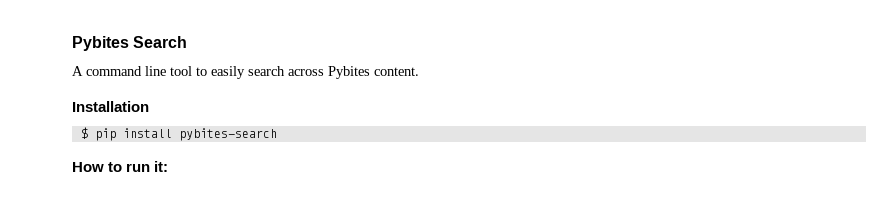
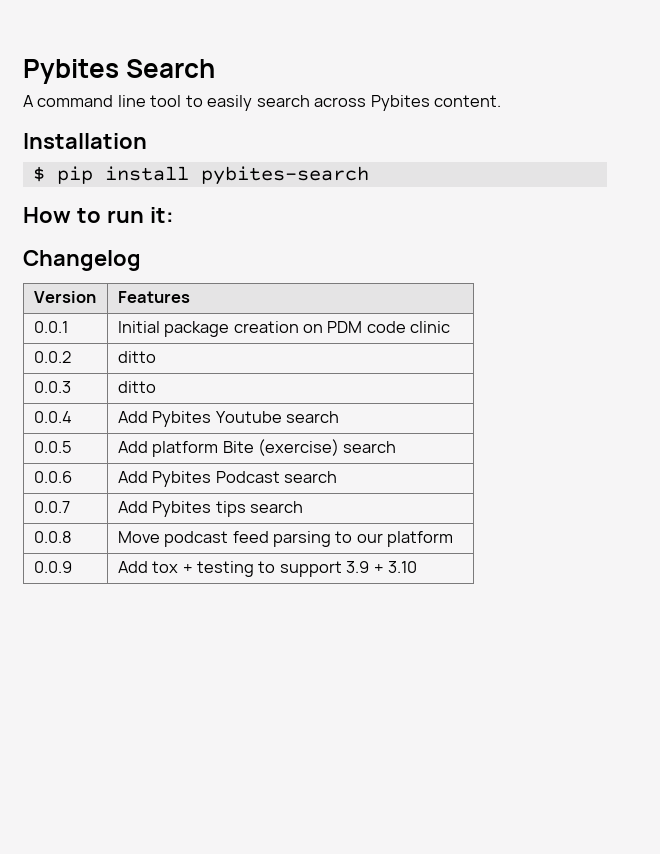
(169, 166) none -> [23,250,141,271] [33,291,96,303] [117,291,190,303] [33,321,68,333] [117,321,451,337] [33,351,71,363] [117,351,156,363] [33,381,71,393] [117,381,156,393] [33,411,72,423] [117,411,339,427] [33,441,72,453] [117,439,397,457] [33,471,72,483] [117,471,337,487] [33,501,70,513] [117,501,303,517] [33,531,72,543] [117,531,454,547] [33,561,72,573] [117,561,418,577] // Changelog // Version | Features // 0.0.1 | Initial package creation on PDM code clinic // 0.0.2 | ditto // 0.0.3 | ditto // 0.0.4 | Add Pybites Youtube search // 0.0.5 | Add platform Bite (exercise) search // 0.0.6 | Add Pybites Podcast search // 0.0.7 | Add Pybites tips search // 0.0.8 | Move podcast feed parsing to our platform // 0.0.9 | Add tox + testing to support 3.9 + 3.10

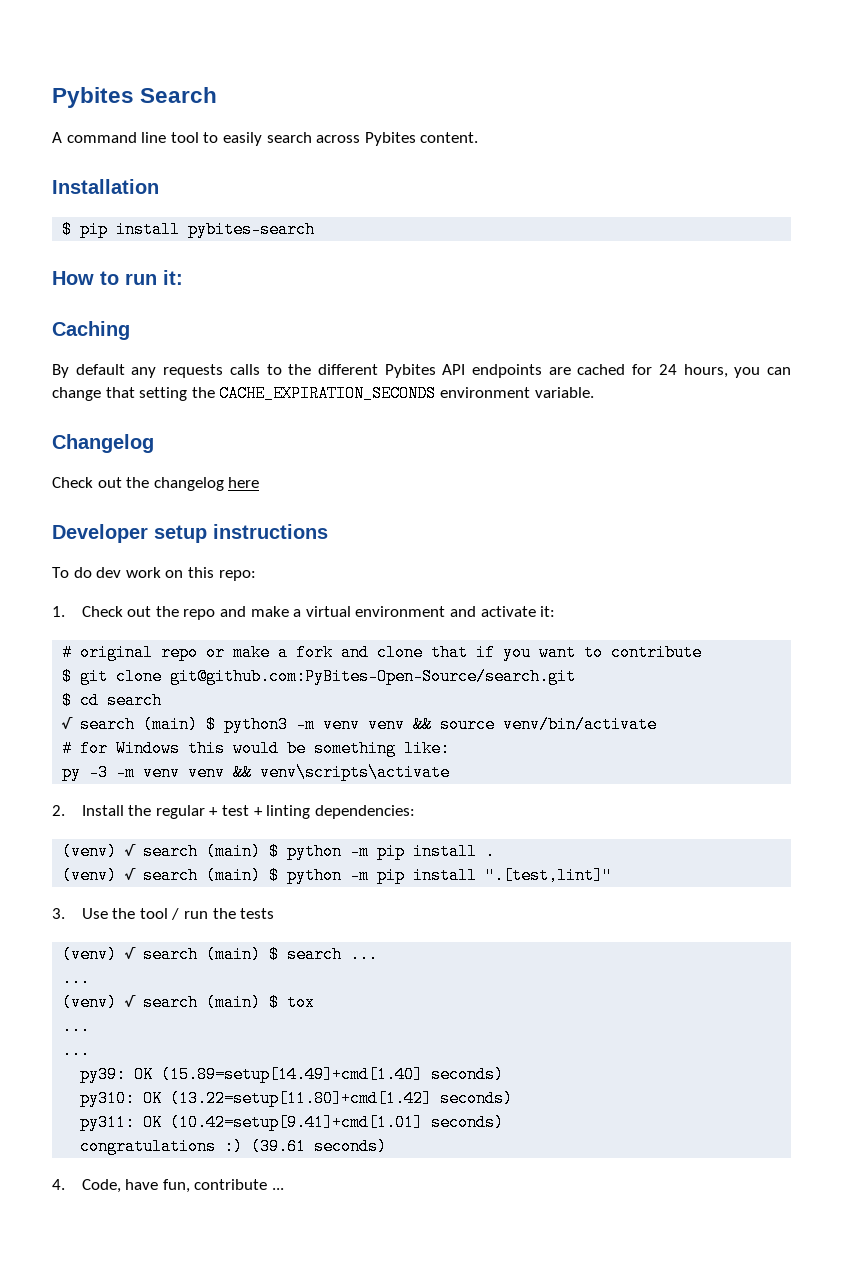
[23,250,141,271] [33,291,96,303] [117,291,190,303] [33,321,68,333] [117,321,451,337] [33,351,71,363] [117,351,156,363] [33,381,71,393] [117,381,156,393] [33,411,72,423] [117,411,339,427] [33,441,72,453] [117,439,397,457] [33,471,72,483] [117,471,337,487] [33,501,70,513] [117,501,303,517] [33,531,72,543] [117,531,454,547] [33,561,72,573] [117,561,418,577] Changelog // Version | Features // 0.0.1 | Initial package creation on PDM code clinic // 0.0.2 | ditto // 0.0.3 | ditto // 0.0.4 | Add Pybites Youtube search // 0.0.5 | Add platform Bite (exercise) search // 0.0.6 | Add Pybites Podcast search // 0.0.7 | Add Pybites tips search // 0.0.8 | Move podcast feed parsing to our platform // 0.0.9 | Add tox + testing to support 3.9 + 3.10 -> [52,321,130,340] [52,364,792,378] [52,385,594,402] [52,434,154,453] [52,477,260,491] [52,524,328,543] [52,567,256,581] [52,606,556,620] [62,644,703,661] [62,668,577,685] [62,692,163,709] [61,716,658,733] [62,740,451,757] [62,764,451,781] [52,805,415,819] [62,843,496,860] [62,867,613,884] [52,908,275,920] [62,946,379,963] [62,970,91,987] [62,994,316,1011] [62,1018,91,1035] [62,1042,91,1059] [80,1066,505,1083] [80,1090,514,1107] [80,1114,505,1131] [80,1138,388,1155] [52,1179,284,1193] Caching // By default any requests calls to the different Pybites API endpoints are cached for 24 hours, you can change that setting the CACHE_EXPIRATION_SECONDS environment variable. // Changelog // Check out the changelog here // Developer setup instructions // To do dev work on this repo: // 1. Check out the repo and make a virtual environment and activate it: // # original repo or make a fork and clone that if you want to contribute // $ git clone git@github.com:PyBites-Open-Source/search.git // $ cd search // √ search (main) $ python3 -m venv venv && source venv/bin/activate // # for Windows this would be something like: // py -3 -m venv venv && venv\scripts\activate // 2. Install the regular + test + linting dependencies: // (venv) √ search (main) $ python -m pip install . // (venv) √ search (main) $ python -m pip install ".[test,lint]" // 3. Use the tool / run the tests // (venv) √ search (main) $ search ... // ... // (venv) √ search (main) $ tox // ... // ... // py39: OK (15.89=setup[14.49]+cmd[1.40] seconds) // py310: OK (13.22=setup[11.80]+cmd[1.42] seconds) // py311: OK (10.42=setup[9.41]+cmd[1.01] seconds) // congratulations :) (39.61 seconds) // 4. Code, have fun, contribute ...

